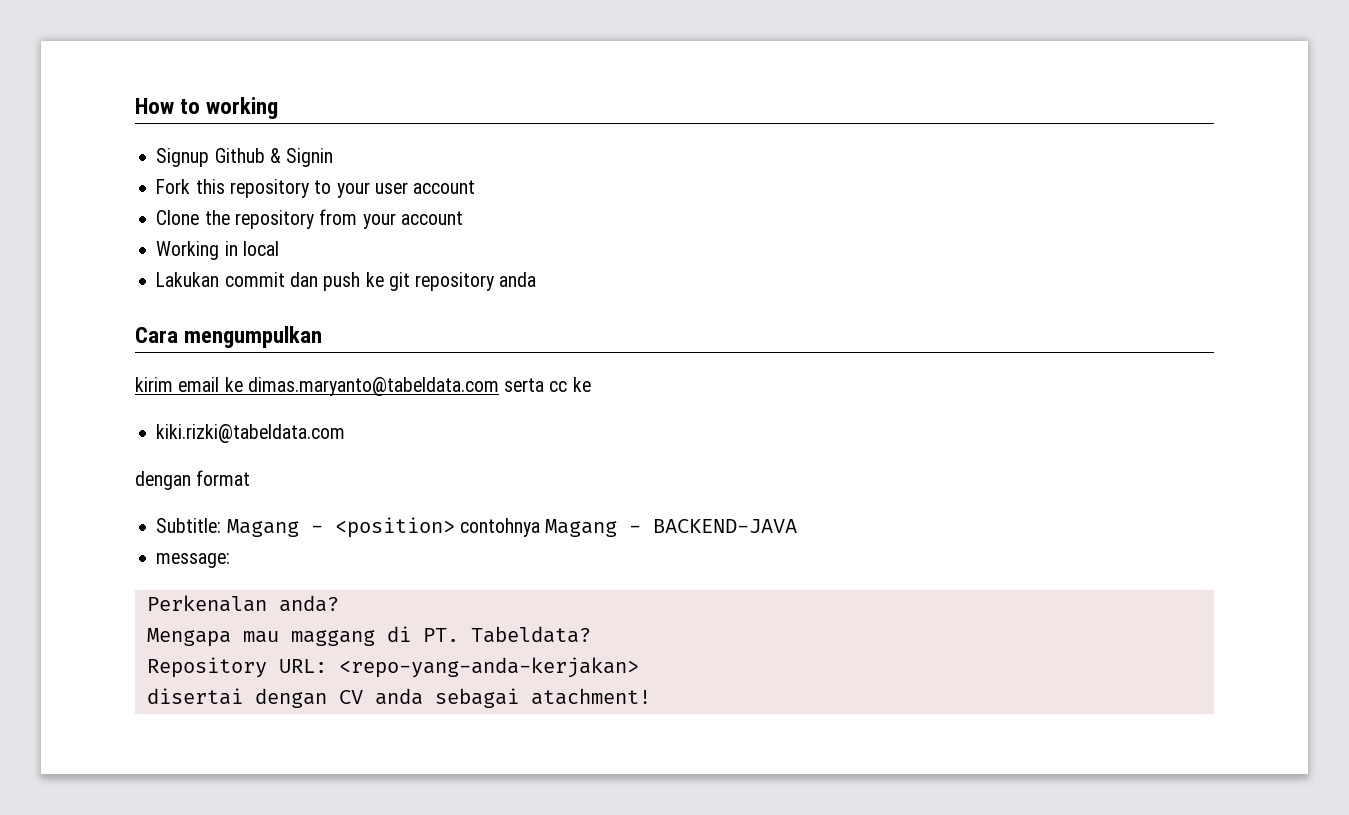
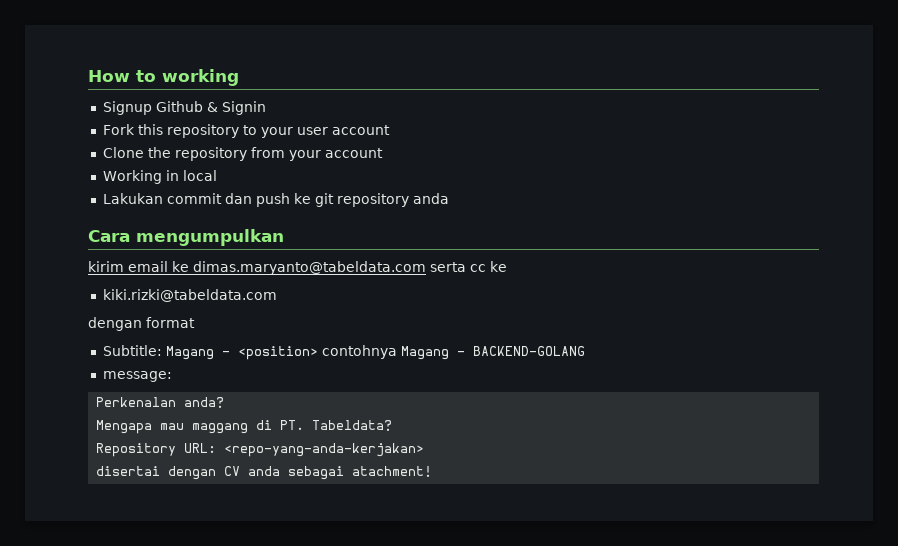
[653,519,798,533] BACKEND-JAVA -> [472,346,585,356] BACKEND-GOLANG

